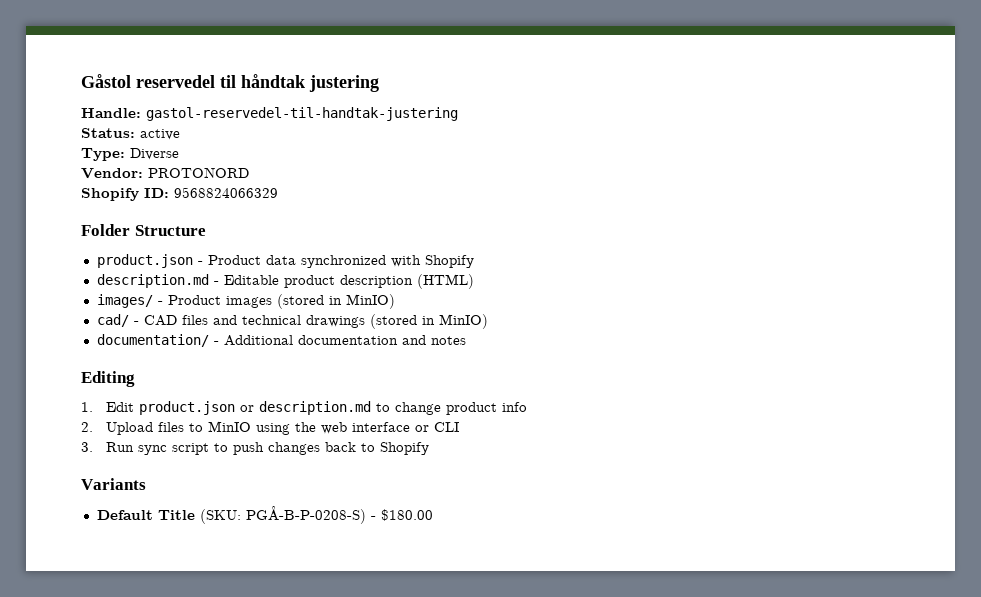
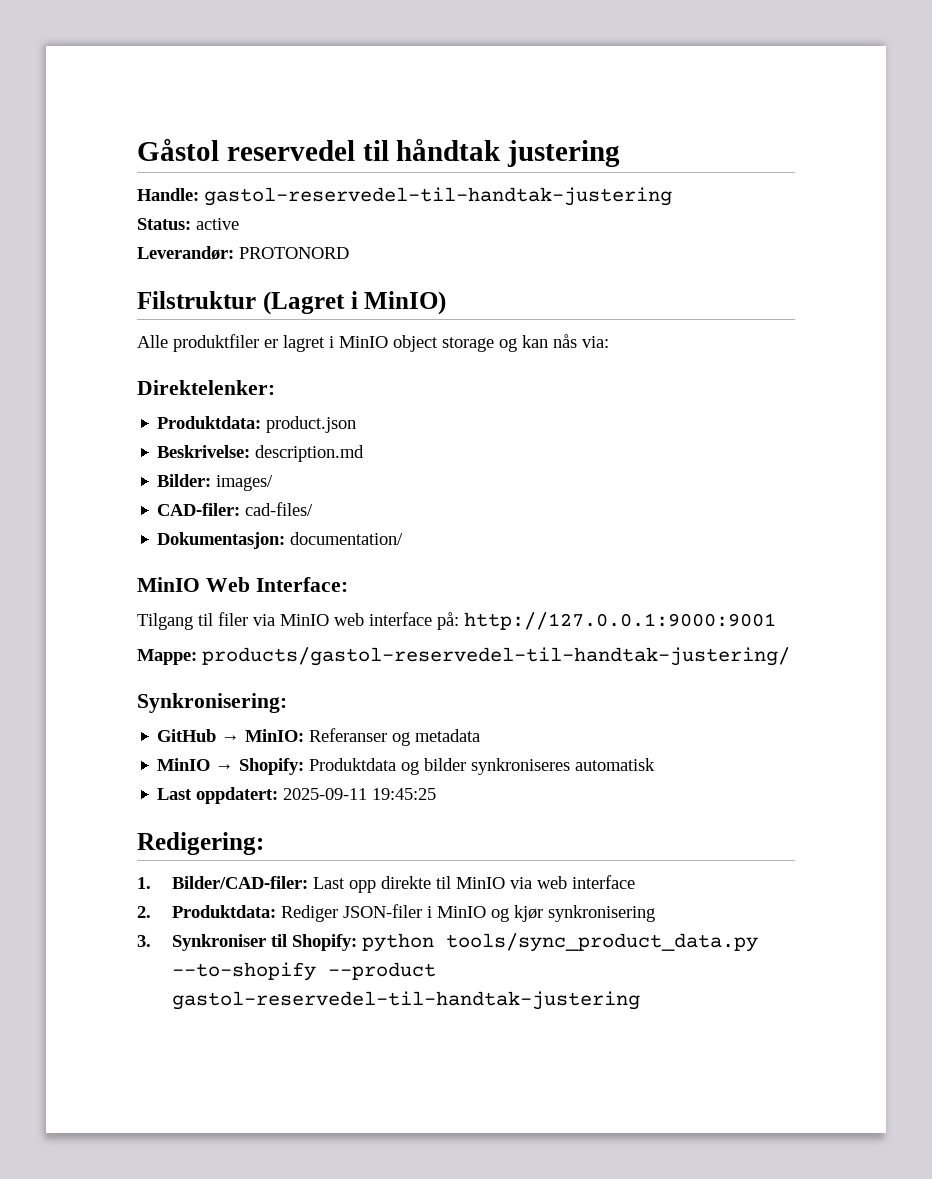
[81,148,179,161] [81,167,249,179] [81,187,278,201] [81,224,206,236] [96,254,474,268] [96,274,474,289] [96,294,395,309] [96,314,488,329] [96,334,466,347] [81,371,135,387] [81,401,528,415] [81,421,460,435] [81,442,430,455] [81,478,146,490] [96,506,433,524] Type: Diverse // Vendor: PROTONORD // Shopify ID: 9568824066329 // Folder Structure // product.json - Product data synchronized with Shopify // description.md - Editable product description (HTML) // images/ - Product images (stored in MinIO) // cad/ - CAD files and technical drawings (stored in MinIO) // documentation/ - Additional documentation and notes // Editing // 1. Edit product.json or description.md to change product info // 2. Upload files to MinIO using the web interface or CLI // 3. Run sync script to push changes back to Shopify // Variants // Default Title (SKU: PGÅ-B-P-0208-S) - $180.00 -> [137,246,349,260] [137,291,447,315] [137,334,609,352] [137,380,275,395] [157,416,357,433] [157,445,365,462] [157,474,274,491] [157,502,314,516] [157,532,404,549] [137,577,348,592] [137,612,776,630] [137,647,790,666] [137,693,287,713] [157,728,481,746] [157,758,656,775] [157,787,437,804] [137,832,264,855] [137,875,636,893] [137,904,656,922] [137,933,759,952] [172,962,437,981] [172,991,641,1010] Leverandør: PROTONORD // Filstruktur (Lagret i MinIO) // Alle produktfiler er lagret i MinIO object storage og kan nås via: // Direktelenker: // Produktdata: product.json // Beskrivelse: description.md // Bilder: images/ // CAD-filer: cad-files/ // Dokumentasjon: documentation/ // MinIO Web Interface: // Tilgang til filer via MinIO web interface på: http://127.0.0.1:9000:9001 // Mappe: products/gastol-reservedel-til-handtak-justering/ // Synkronisering: // GitHub → MinIO: Referanser og metadata // MinIO → Shopify: Produktdata og bilder synkroniseres automatisk // Last oppdatert: 2025-09-11 19:45:25 // Redigering: // 1. Bilder/CAD-filer: Last opp direkte til MinIO via web interface // 2. Produktdata: Rediger JSON-filer i MinIO og kjør synkronisering // 3. Synkroniser til Shopify: python tools/sync_product_data.py --to-shopify --product gastol-reservedel-til-handtak-justering

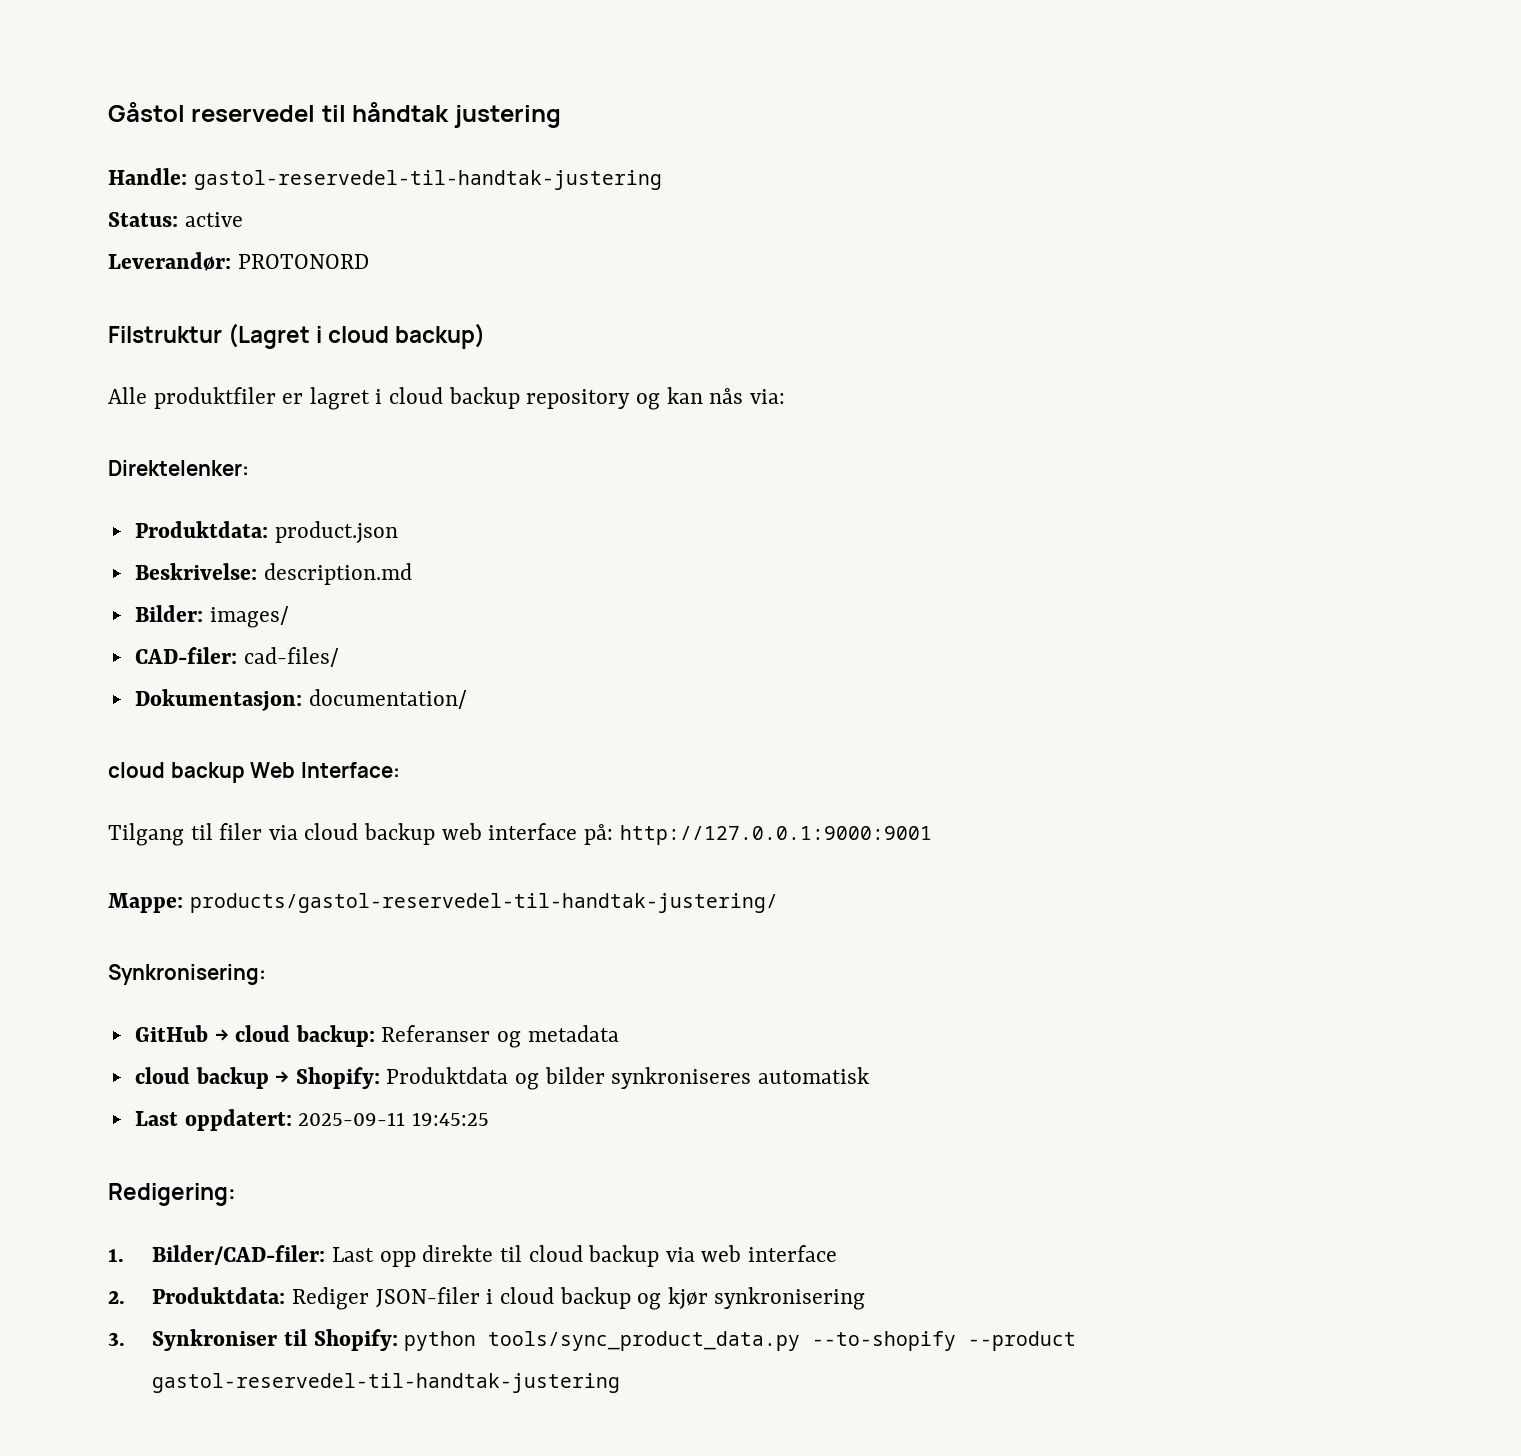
[364,291,447,315] MinIO) -> [328,323,486,349] cloud backup)
[339,335,494,352] MinIO object storage -> [389,387,631,409] cloud backup repository
[137,577,200,592] MinIO -> [108,762,245,783] cloud backup
[280,614,329,626] MinIO -> [304,823,436,845] cloud backup
[245,729,305,742] MinIO: -> [235,1025,375,1047] cloud backup:
[157,758,211,771] MinIO -> [134,1067,269,1089] cloud backup
[456,877,506,889] MinIO -> [528,1245,660,1267] cloud backup
[437,906,487,918] MinIO -> [499,1287,631,1309] cloud backup

